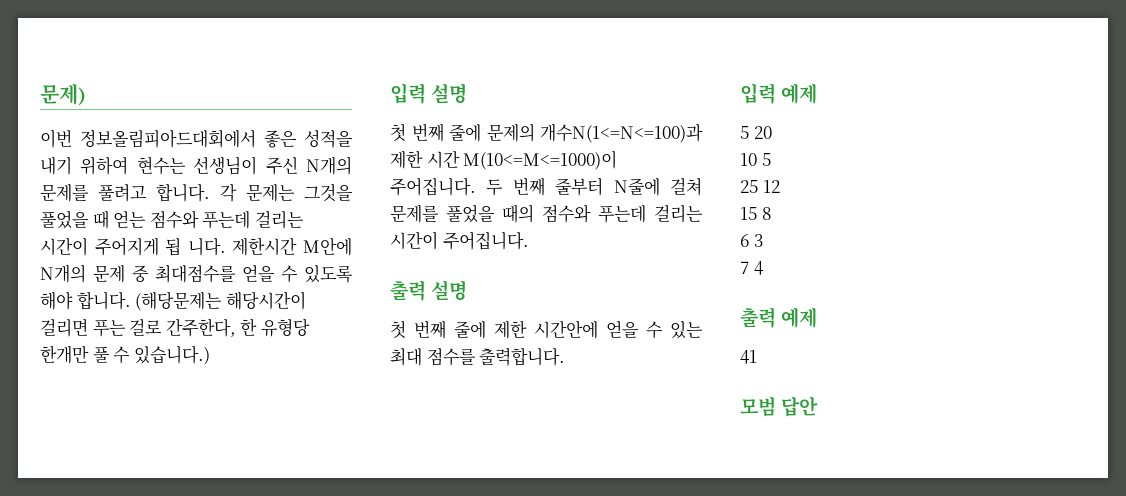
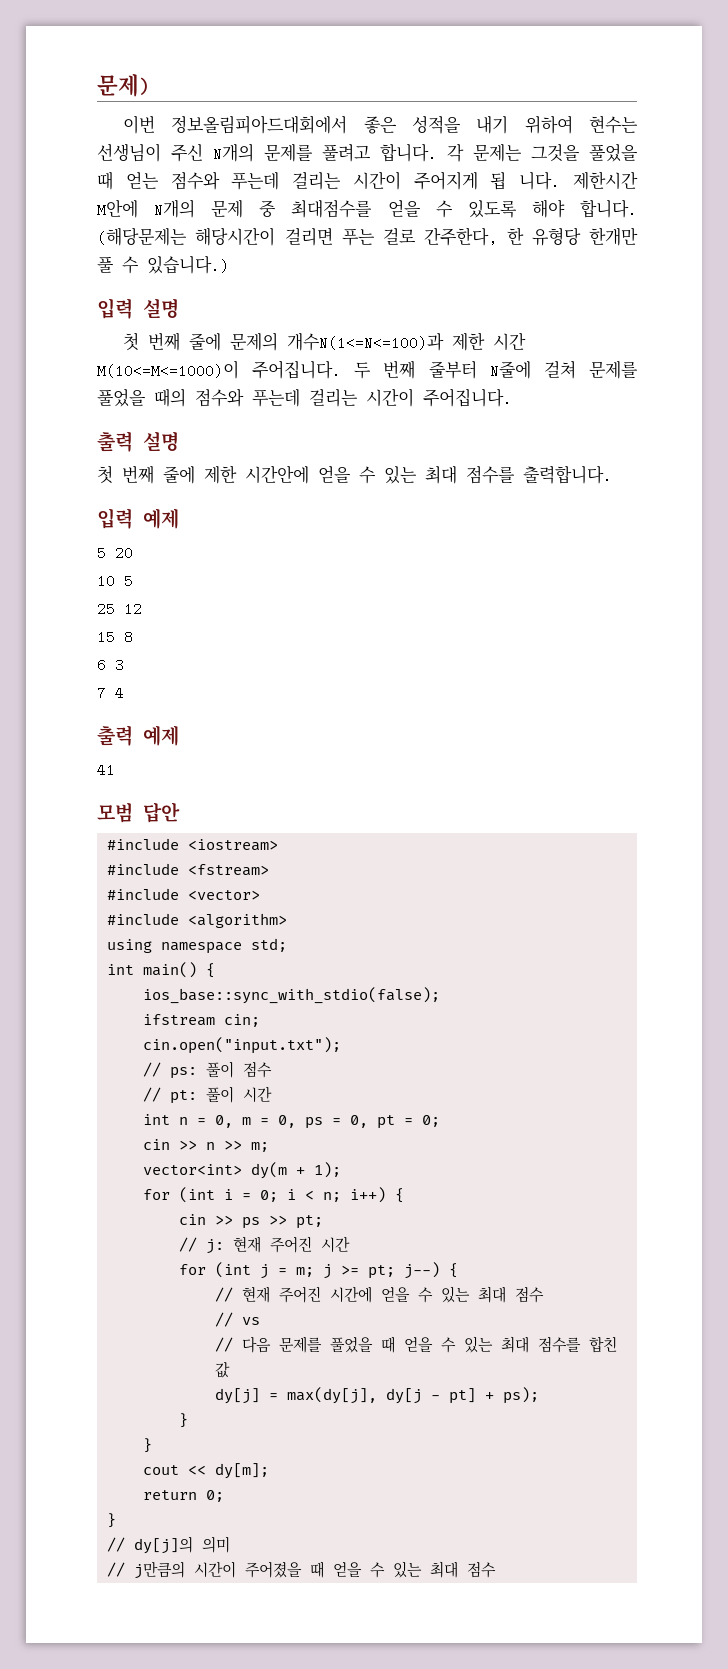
(819, 406) none -> [107,838,279,851] [107,863,270,876] [107,888,261,900] [107,913,288,928] [107,938,288,954] [107,962,216,978] [143,987,441,1004] [143,1014,261,1027] [143,1037,342,1054] [143,1061,273,1079] [143,1086,273,1104] [143,1114,441,1129] [143,1139,270,1152] [143,1162,342,1179] [143,1187,405,1203] [179,1214,324,1229] [179,1236,351,1254] [179,1262,459,1279] [215,1286,545,1303] [215,1312,261,1327] [215,1336,618,1353] [215,1361,231,1378] [215,1387,540,1404] [179,1413,189,1428] [143,1438,153,1453] [143,1463,270,1479] [143,1490,225,1502] [107,1513,117,1528] [107,1536,231,1554] [107,1561,497,1579] // #include <iostream> // #include <fstream> // #include <vector> // #include <algorithm> // using namespace std; // int main() { // ios_base::sync_with_stdio(false); // ifstream cin; // cin.open("input.txt"); // // ps: 풀이 점수 // // pt: 풀이 시간 // int n = 0, m = 0, ps = 0, pt = 0; // cin >> n >> m; // vector<int> dy(m + 1); // for (int i = 0; i < n; i++) { // cin >> ps >> pt; // // j: 현재 주어진 시간 // for (int j = m; j >= pt; j--) { // // 현재 주어진 시간에 얻을 수 있는 최대 점수 // // vs // // 다음 문제를 풀었을 때 얻을 수 있는 최대 점수를 합친 값 // dy[j] = max(dy[j], dy[j - pt] + ps); // } // } // cout << dy[m]; // return 0; // } // // dy[j]의 의미 // // j만큼의 시간이 주어졌을 때 얻을 수 있는 최대 점수

